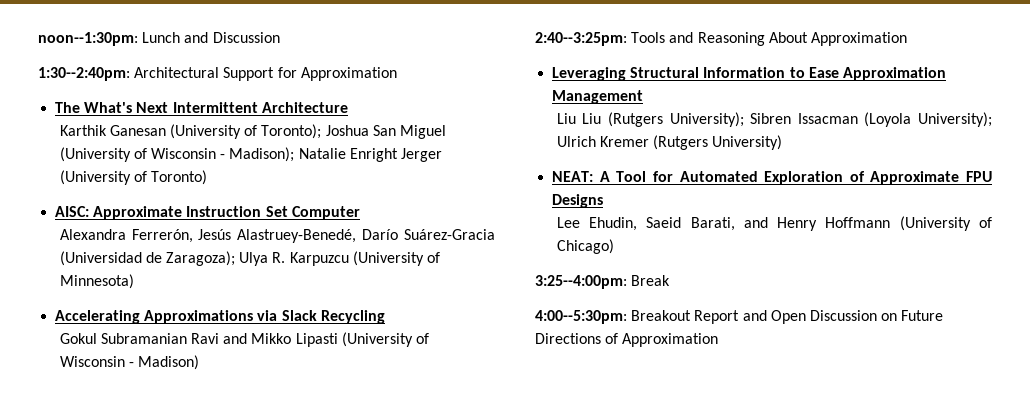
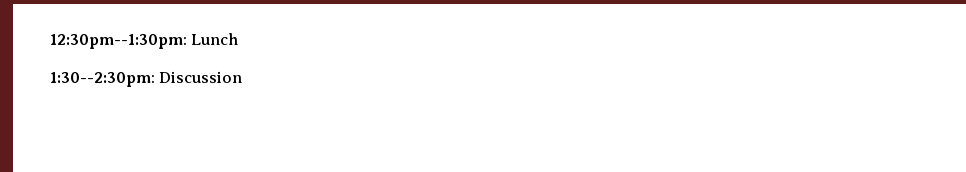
[38,32,138,46] noon--1:30pm: -> [50,34,187,49] 12:30pm--1:30pm:
[184,32,280,43] [38,67,397,81] [55,102,348,113] [59,124,447,139] [59,147,443,162] [59,170,208,185] [55,206,360,220] [59,229,495,243] [59,251,441,266] [59,274,134,289] [55,310,385,324] [59,332,430,347] [59,355,200,370] [535,32,907,46] [552,67,946,81] [552,90,644,104] [556,112,992,127] [556,135,783,150] [552,171,992,185] [552,194,604,208] [556,216,992,231] [556,239,614,254] [535,275,671,289] [535,310,944,324] [535,333,719,347] and Discussion // 1:30--2:40pm: Architectural Support for Approximation // The What's Next Intermittent Architecture // Karthik Ganesan (University of Toronto); Joshua San Miguel (University of Wisconsin - Madison); Natalie Enright Jerger (University of Toronto) // AISC: Approximate Instruction Set Computer // Alexandra Ferrerón, Jesús Alastruey-Benedé, Darío Suárez-Gracia (Universidad de Zaragoza); Ulya R. Karpuzcu (University of Minnesota) // Accelerating Approximations via Slack Recycling // Gokul Subramanian Ravi and Mikko Lipasti (University of Wisconsin - Madison) // 2:40--3:25pm: Tools and Reasoning About Approximation // Leveraging Structural Information to Ease Approximation Management // Liu Liu (Rutgers University); Sibren Issacman (Loyola University); Ulrich Kremer (Rutgers University) // NEAT: A Tool for Automated Exploration of Approximate FPU Designs // Lee Ehudin, Saeid Barati, and Henry Hoffmann (University of Chicago) // 3:25--4:00pm: Break // 4:00--5:30pm: Breakout Report and Open Discussion on Future Directions of Approximation -> [50,71,243,87] // 1:30--2:30pm: Discussion

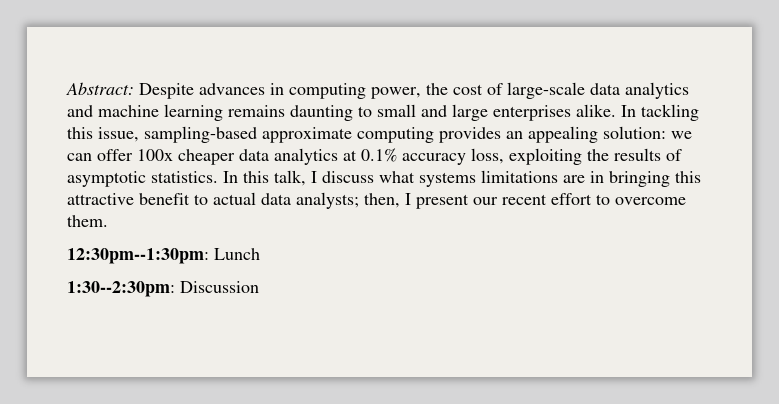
(50, 41) none -> [66,82,689,99] [67,104,699,121] [67,126,692,143] [67,148,682,165] [67,170,701,187] [67,192,686,209] [67,215,108,227] Abstract: Despite advances in computing power, the cost of large-scale data analytics and machine learning remains daunting to small and large enterprises alike. In tackling this issue, sampling-based approximate computing provides an appealing solution: we can offer 100x cheaper data analytics at 0.1% accuracy loss, exploiting the results of asymptotic statistics. In this talk, I discuss what systems limitations are in bringing this attractive benefit to actual data analysts; then, I present our recent effort to overcome them. //

